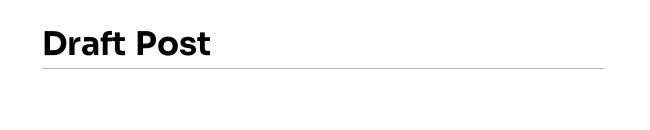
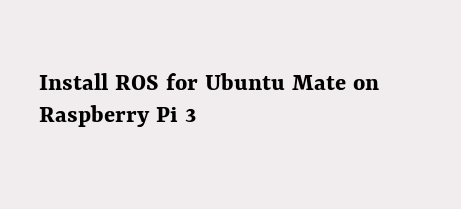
[42,30,211,56] Draft Post -> [39,73,380,90] [39,105,197,127] Install ROS for Ubuntu Mate on Raspberry Pi 3

